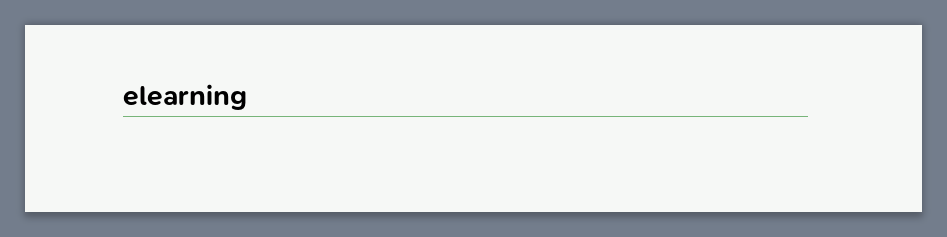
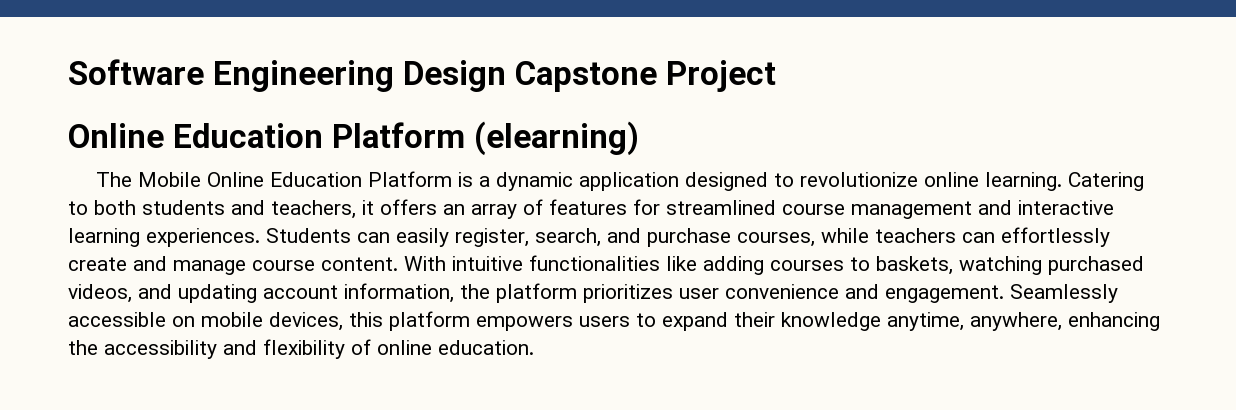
[123,84,247,110] elearning -> [68,59,776,92] [68,121,639,156] [95,171,1144,191] [68,199,1114,219] [68,227,1110,247] [68,255,1144,275] [68,283,1118,303] [68,311,1160,331] [68,339,534,359] Software Engineering Design Capstone Project // Online Education Platform (elearning) // The Mobile Online Education Platform is a dynamic application designed to revolutionize online learning. Catering to both students and teachers, it offers an array of features for streamlined course management and interactive learning experiences. Students can easily register, search, and purchase courses, while teachers can effortlessly create and manage course content. With intuitive functionalities like adding courses to baskets, watching purchased videos, and updating account information, the platform prioritizes user convenience and engagement. Seamlessly accessible on mobile devices, this platform empowers users to expand their knowledge anytime, anywhere, enhancing the accessibility and flexibility of online education.

